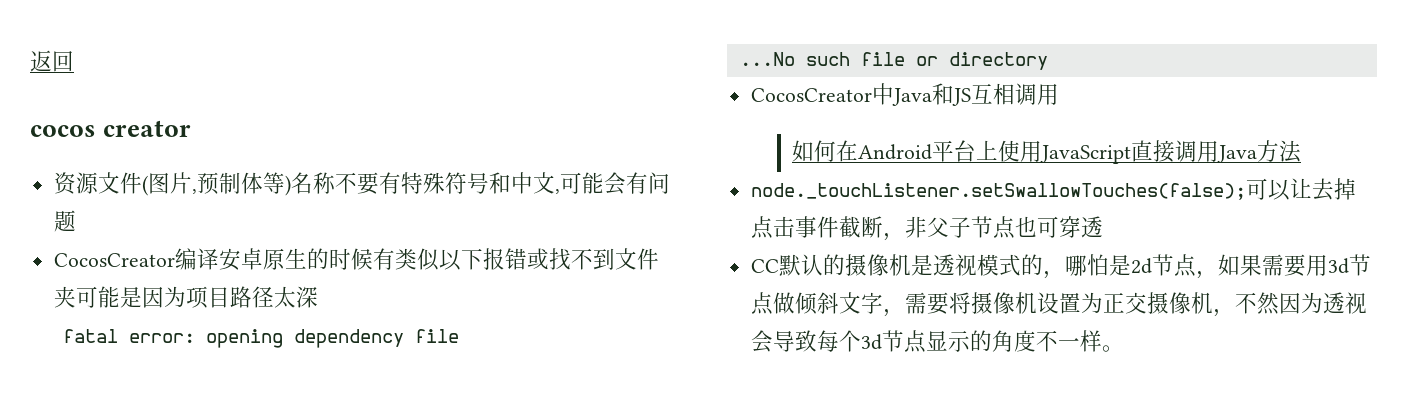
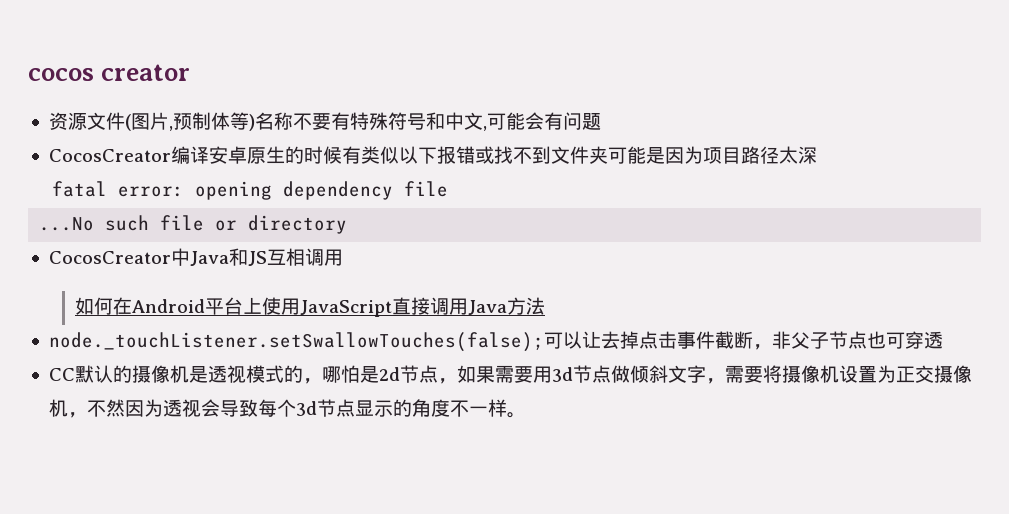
[30,50,74,72] 返回 // -> (28, 74) none

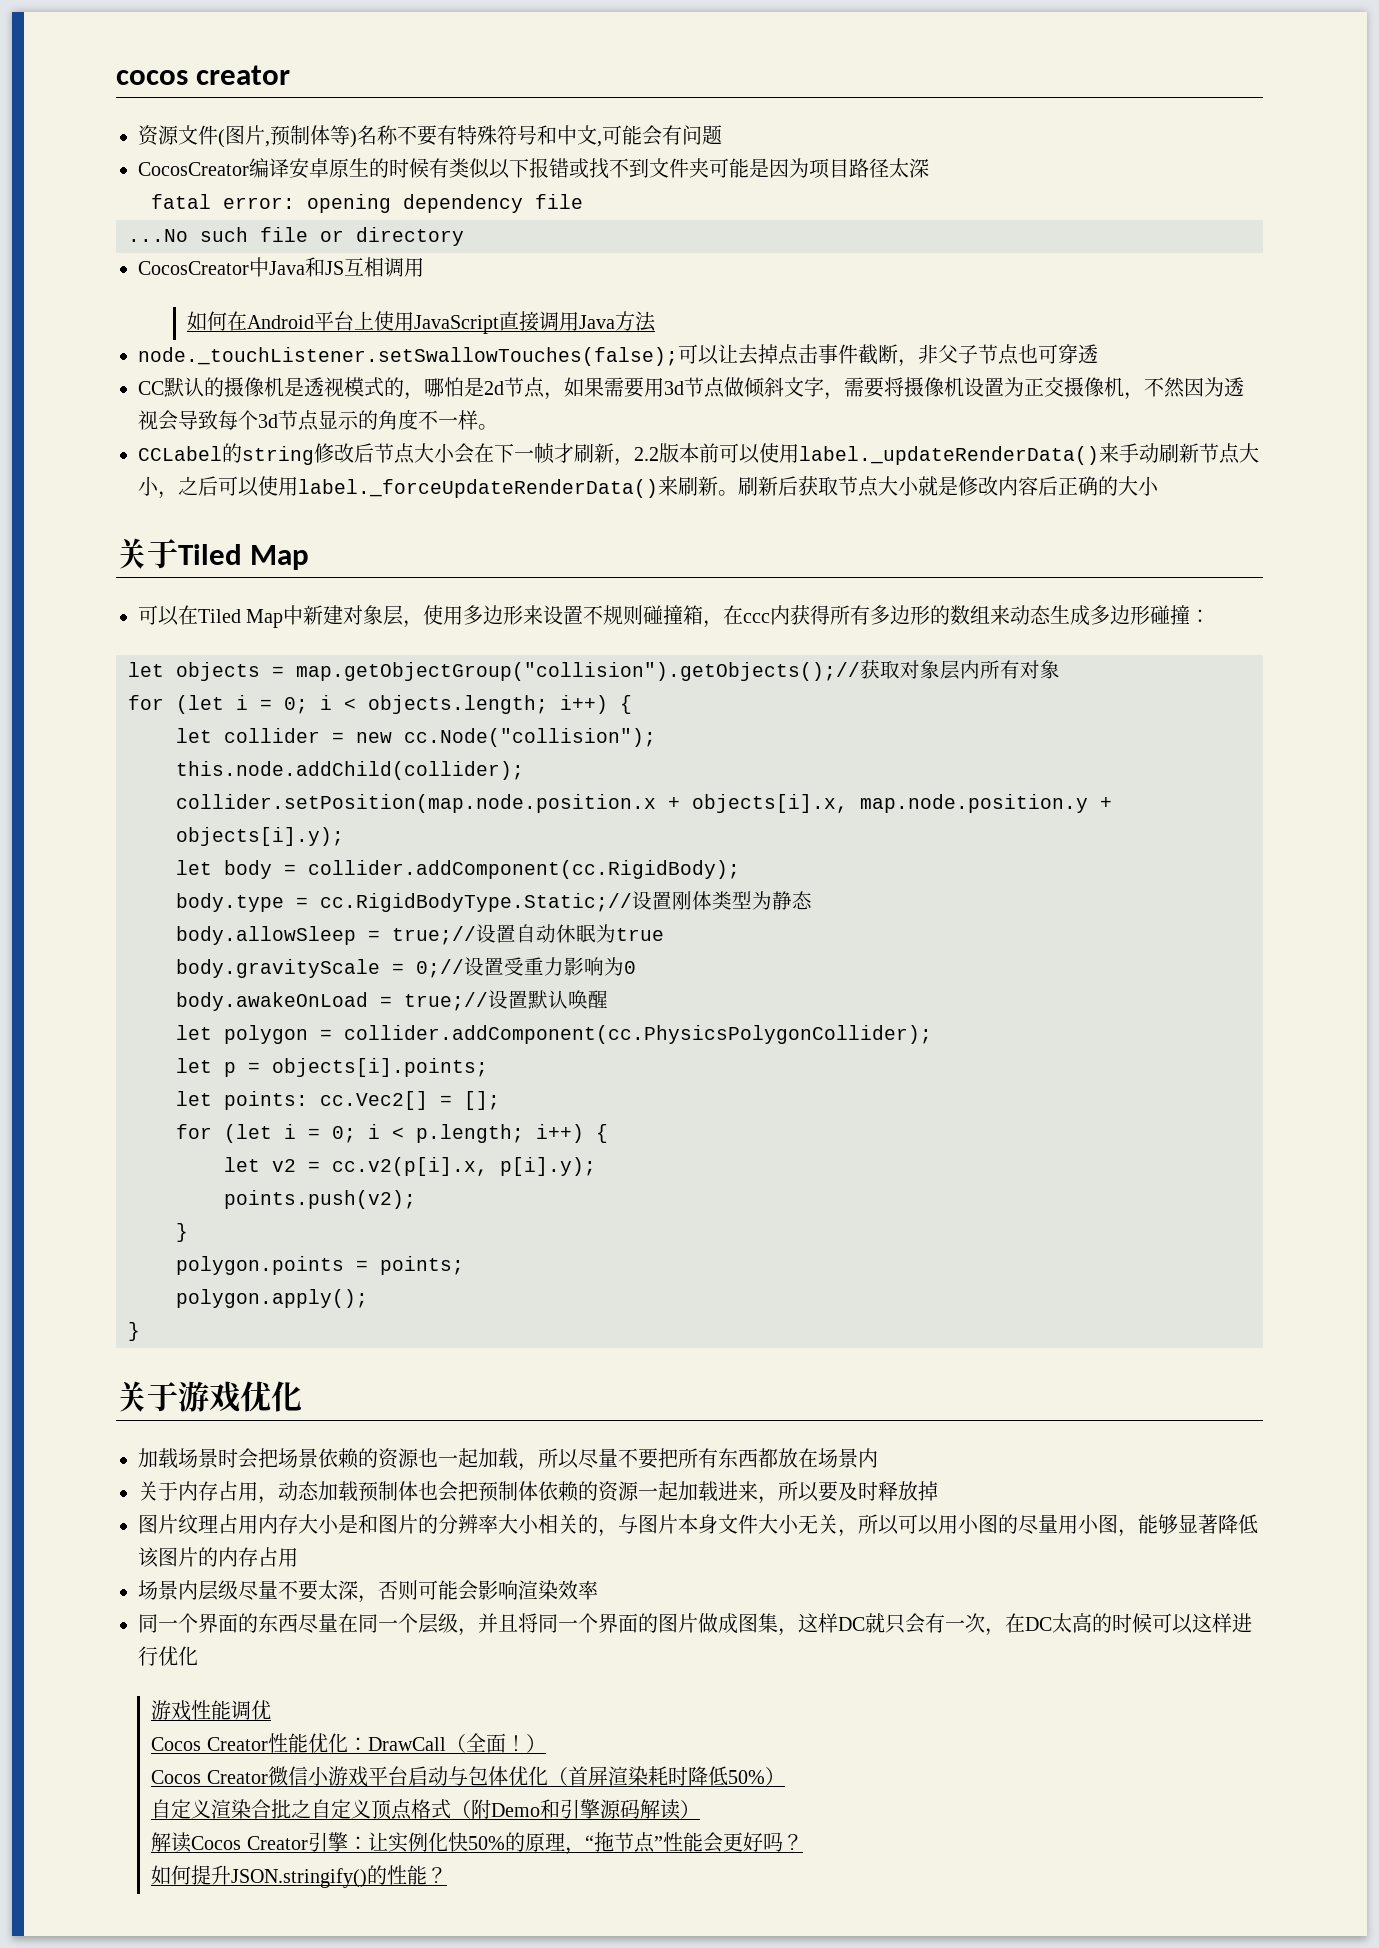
(526, 415) none -> [138,443,1259,466] [138,476,1159,499] [116,538,310,570] [138,605,1211,628] [128,660,1060,681] [128,695,632,714] [176,728,656,747] [176,761,524,780] [176,794,1112,813] [176,827,344,846] [176,860,740,879] [176,891,812,912] [176,924,664,945] [176,957,636,978] [176,990,608,1011] [176,1025,932,1044] [176,1058,488,1077] [176,1091,500,1110] [176,1124,608,1143] [224,1157,596,1176] [224,1190,416,1209] [176,1223,188,1242] [176,1256,464,1275] [176,1289,368,1308] [128,1322,140,1341] [116,1381,302,1413] [138,1448,878,1471] [138,1481,938,1504] [138,1514,1258,1537] [138,1547,298,1568] [138,1580,598,1603] [138,1613,1252,1636] [138,1646,198,1666] [151,1700,272,1721] [151,1733,546,1753] [151,1766,785,1787] [151,1799,701,1820] [151,1832,803,1855] [151,1865,448,1888] // CCLabel的string修改后节点大小会在下一帧才刷新，2.2版本前可以使用label._updateRenderData()来手动刷新节点大小，之后可以使用label._forceUpdateRenderData()来刷新。刷新后获取节点大小就是修改内容后正确的大小 // 关于Tiled Map // 可以在Tiled Map中新建对象层，使用多边形来设置不规则碰撞箱，在ccc内获得所有多边形的数组来动态生成多边形碰撞： // let objects = map.getObjectGroup("collision").getObjects();//获取对象层内所有对象 // for (let i = 0; i < objects.length; i++) { // let collider = new cc.Node("collision"); // this.node.addChild(collider); // collider.setPosition(map.node.position.x + objects[i].x, map.node.position.y + objects[i].y); // let body = collider.addComponent(cc.RigidBody); // body.type = cc.RigidBodyType.Static;//设置刚体类型为静态 // body.allowSleep = true;//设置自动休眠为true // body.gravityScale = 0;//设置受重力影响为0 // body.awakeOnLoad = true;//设置默认唤醒 // let polygon = collider.addComponent(cc.PhysicsPolygonCollider); // let p = objects[i].points; // let points: cc.Vec2[] = []; // for (let i = 0; i < p.length; i++) { // let v2 = cc.v2(p[i].x, p[i].y); // points.push(v2); // } // polygon.points = points; // polygon.apply(); // } // 关于游戏优化 // 加载场景时会把场景依赖的资源也一起加载，所以尽量不要把所有东西都放在场景内 // 关于内存占用，动态加载预制体也会把预制体依赖的资源一起加载进来，所以要及时释放掉 // 图片纹理占用内存大小是和图片的分辨率大小相关的，与图片本身文件大小无关，所以可以用小图的尽量用小图，能够显著降低该图片的内存占用 // 场景内层级尽量不要太深，否则可能会影响渲染效率 // 同一个界面的东西尽量在同一个层级，并且将同一个界面的图片做成图集，这样DC就只会有一次，在DC太高的时候可以这样进行优化 // 游戏性能调优 // Cocos Creator性能优化：DrawCall（全面！） // Cocos Creator微信小游戏平台启动与包体优化（首屏渲染耗时降低50%） // 自定义渲染合批之自定义顶点格式（附Demo和引擎源码解读） // 解读Cocos Creator引擎：让实例化快50%的原理，“拖节点”性能会更好吗？ // 如何提升JSON.stringify()的性能？

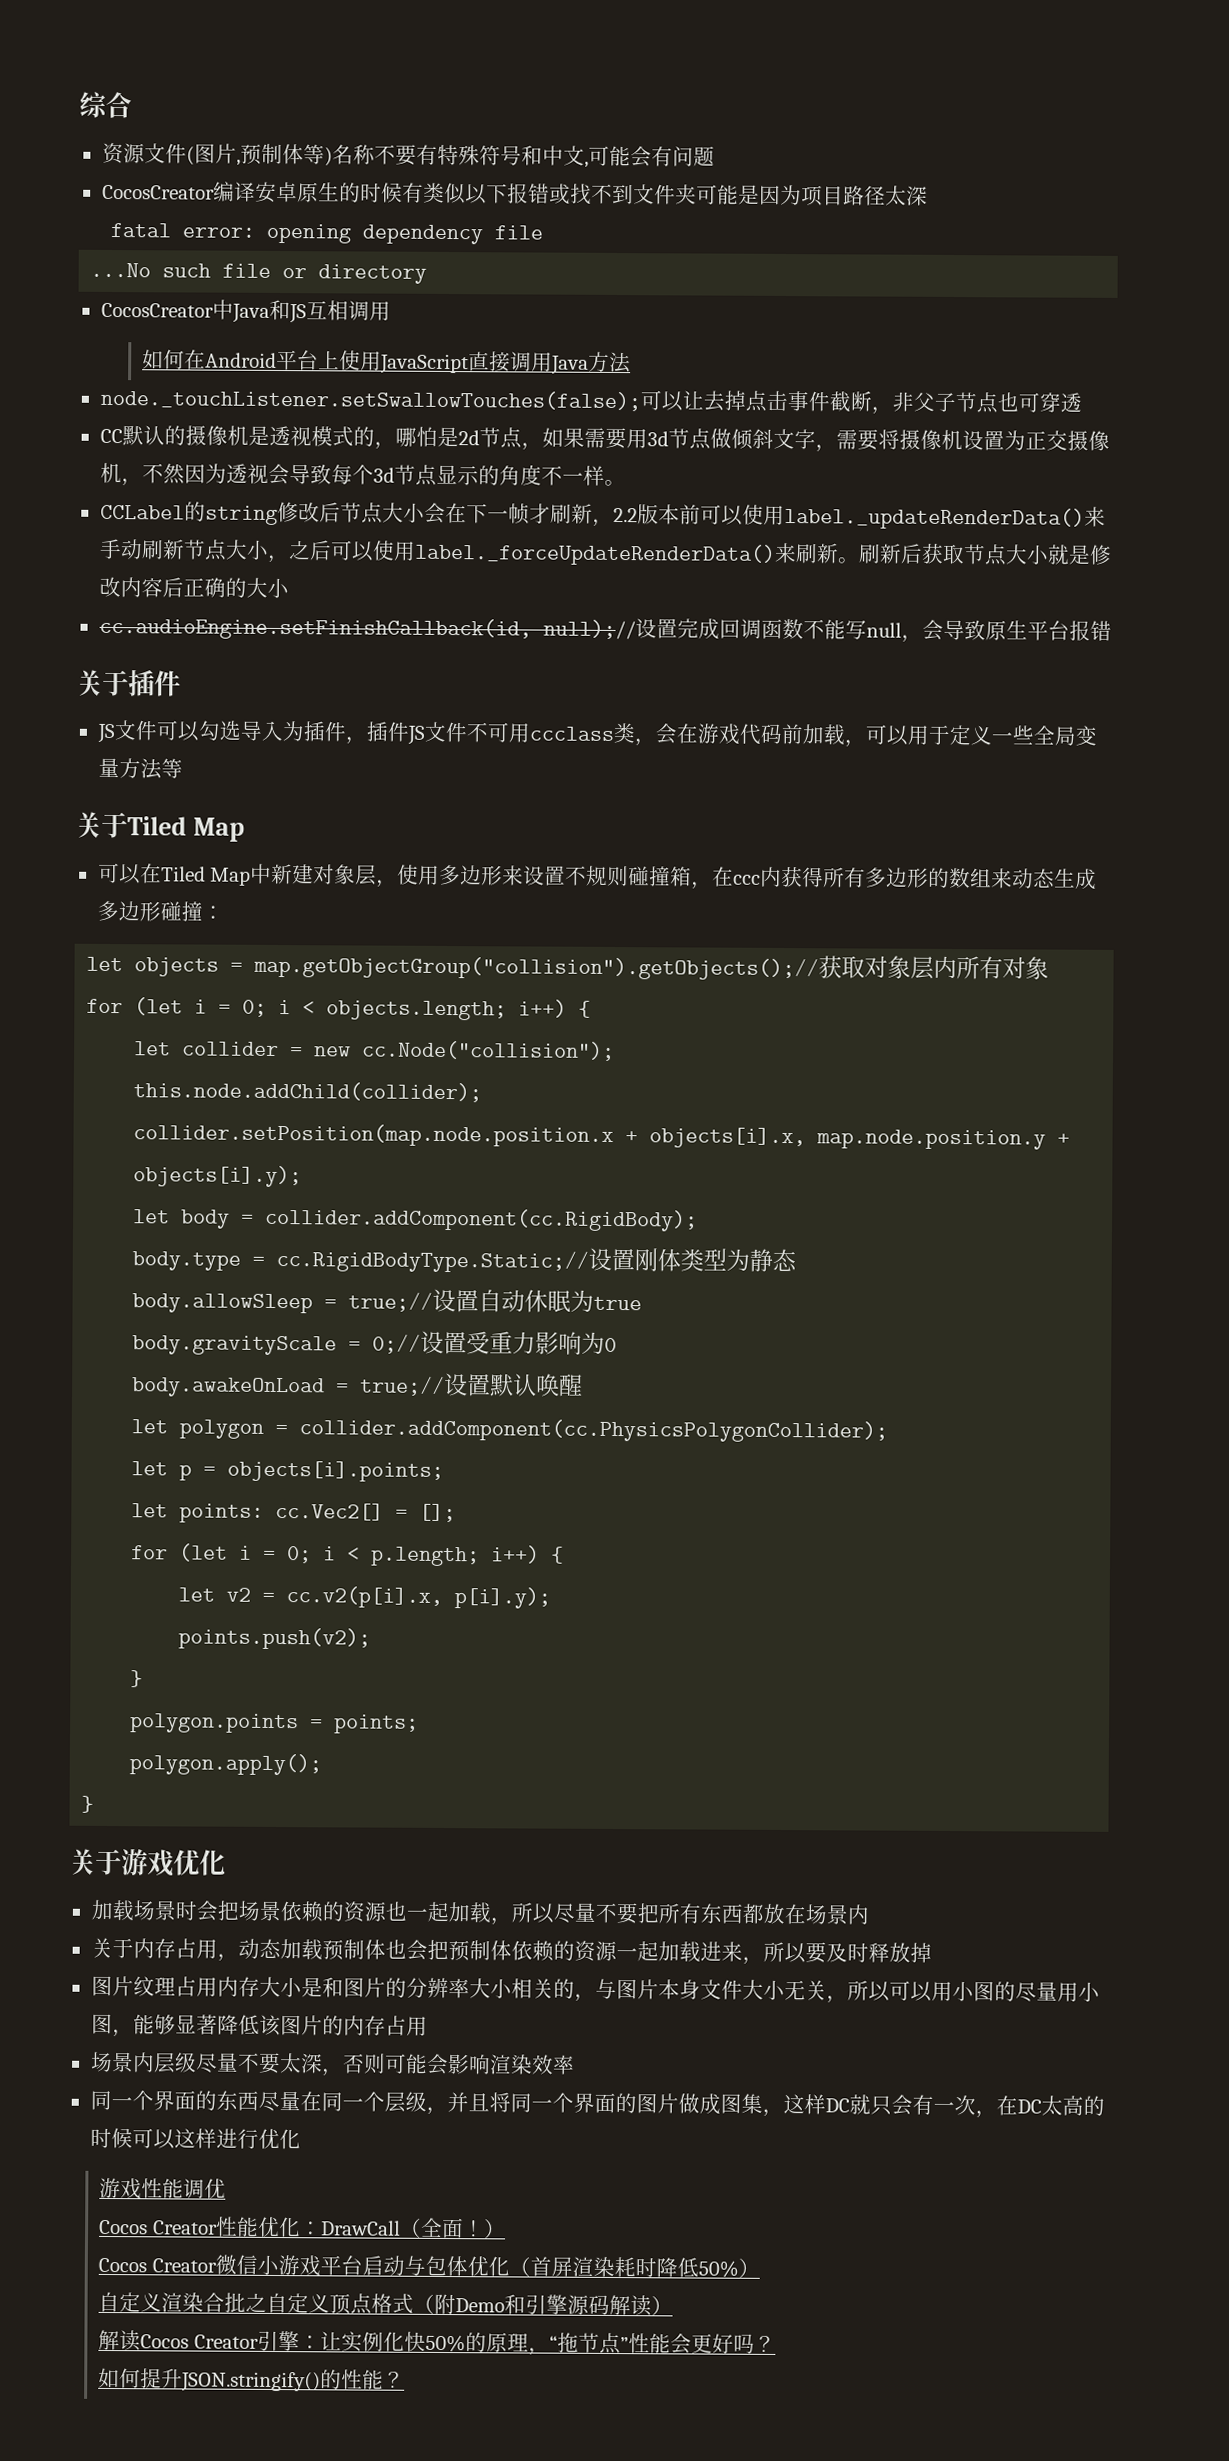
[116,65,291,85] cocos creator -> [79,91,132,119] 综合
(1159, 486) none -> [98,616,1112,643] [76,669,181,697] [96,720,1098,748] [97,757,183,780] // cc.audioEngine.setFinishCallback(id, null);//设置完成回调函数不能写null，会导致原生平台报错 // 关于插件 // JS文件可以勾选导入为插件，插件JS文件不可用ccclass类，会在游戏代码前加载，可以用于定义一些全局变量方法等

